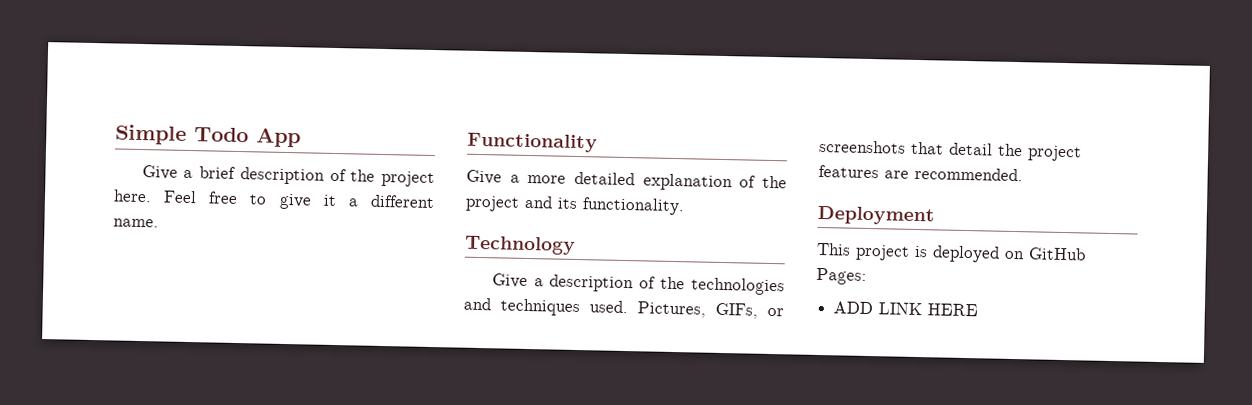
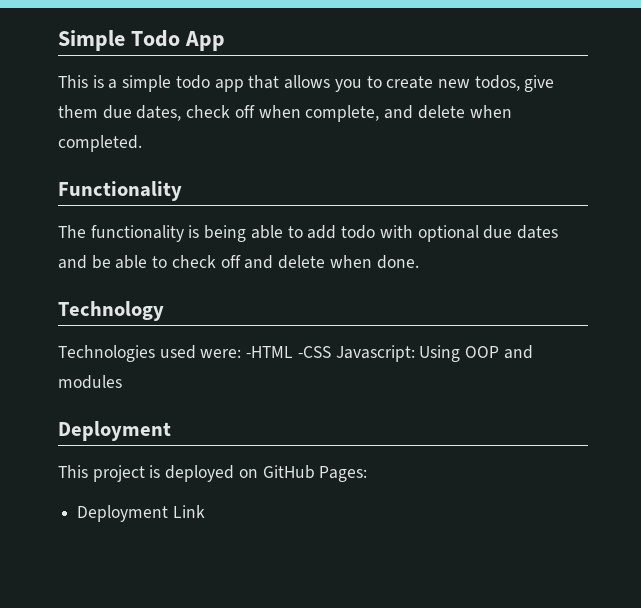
[141,165,435,188] [113,189,435,210] [113,218,159,228] [467,132,598,153] [466,169,787,192] [465,195,685,216] [464,235,576,255] [491,273,785,296] [463,297,784,319] [819,139,1082,162] [818,164,1023,182] Give a brief description of the project here. Feel free to give it a different name. // Functionality // Give a more detailed explanation of the project and its functionality. // Technology // Give a description of the technologies and techniques used. Pictures, GIFs, or screenshots that detail the project features are recommended. -> [58,75,555,92] [58,105,512,122] [58,135,142,152] [58,181,182,201] [58,225,558,242] [58,255,419,269] [58,301,164,321] [58,345,533,362] [58,375,122,389] This is a simple todo app that allows you to create new todos, give them due dates, check off when complete, and delete when completed. // Functionality // The functionality is being able to add todo with optional due dates and be able to check off and delete when done. // Technology // Technologies used were: -HTML -CSS Javascript: Using OOP and modules
[833,301,979,317] ADD LINK HERE -> [77,505,205,522] Deployment Link

